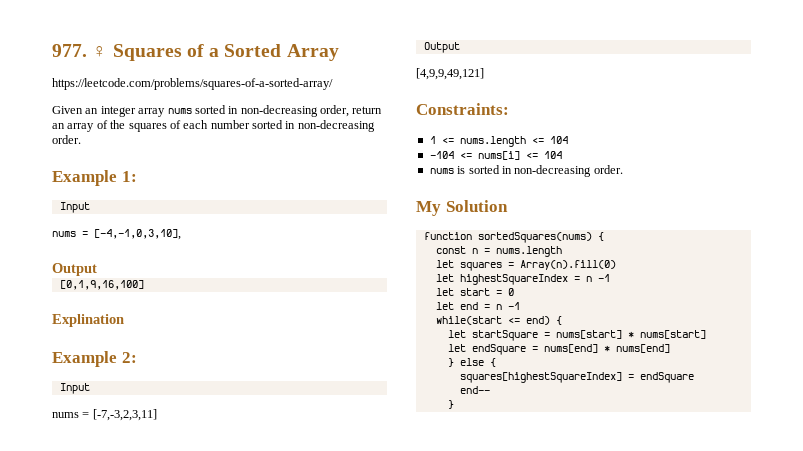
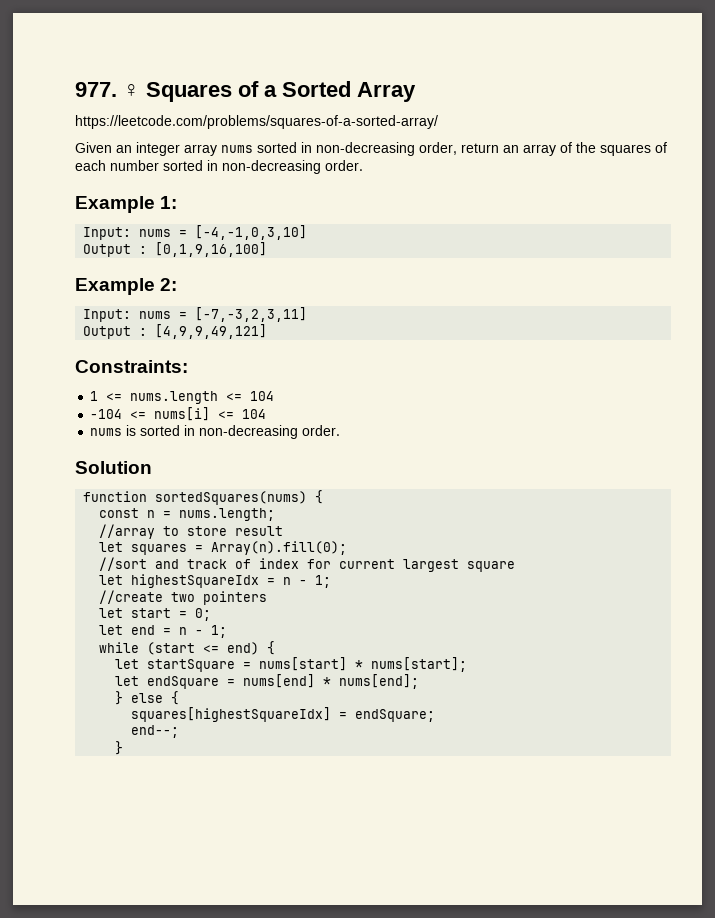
[59,202,90,213] [52,229,181,240] [52,263,97,276] Input // nums = [-4,-1,0,3,10], // Output // -> [83,225,308,240] [83,244,148,257] Input: nums = [-4,-1,0,3,10] // Output :
[52,314,124,327] // Explination -> (268, 249) none
[59,383,90,394] Input // -> [83,309,132,322] Input:
(460, 47) // -> [139,328,148,336] :
[416,201,441,216] My -> (341, 430) none
[495,246,562,257] [435,260,616,271] [435,274,610,285] nums.length // let squares = Array(n).fill(0) // let highestSquareIndex = n -1 -> [179,508,276,521] [99,524,284,539] [99,541,348,555] [99,557,516,572] [99,574,332,588] [99,590,268,605] nums.length; // //array to store result // let squares = Array(n).fill(0); // //sort and track of index for current largest square // let highestSquareIdx = n - 1; // //create two pointers
[507,288,514,296] 0 -> [195,608,212,621] 0;
[507,302,520,310] [435,316,502,325] -1 // while(start -> [195,625,228,638] [99,642,196,655] - 1; // while (start
[639,330,706,339] nums[start] -> [371,657,468,672] nums[start];
[615,344,670,353] nums[end] -> [339,674,420,689] nums[end];
[459,372,694,383] [459,386,490,394] squares[highestSquareIndex] = endSquare // end-- -> [131,707,436,722] [131,725,180,738] squares[highestSquareIdx] = endSquare; // end--;

